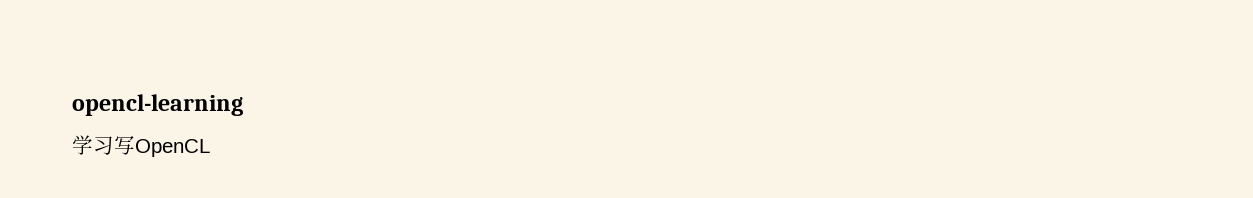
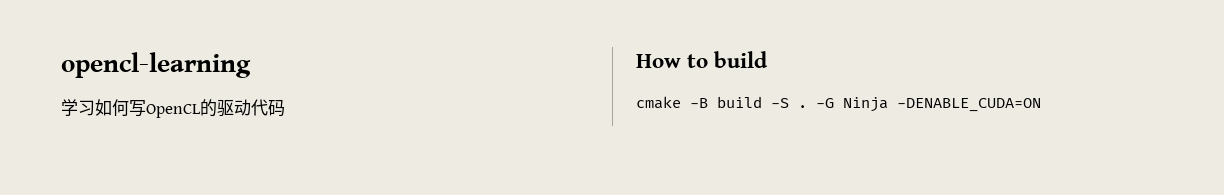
[114,136,210,157] 写OpenCL -> [95,99,285,118] [636,51,769,68] [636,96,1041,112] 如何写OpenCL的驱动代码 // How to build // cmake -B build -S . -G Ninja -DENABLE_CUDA=ON

